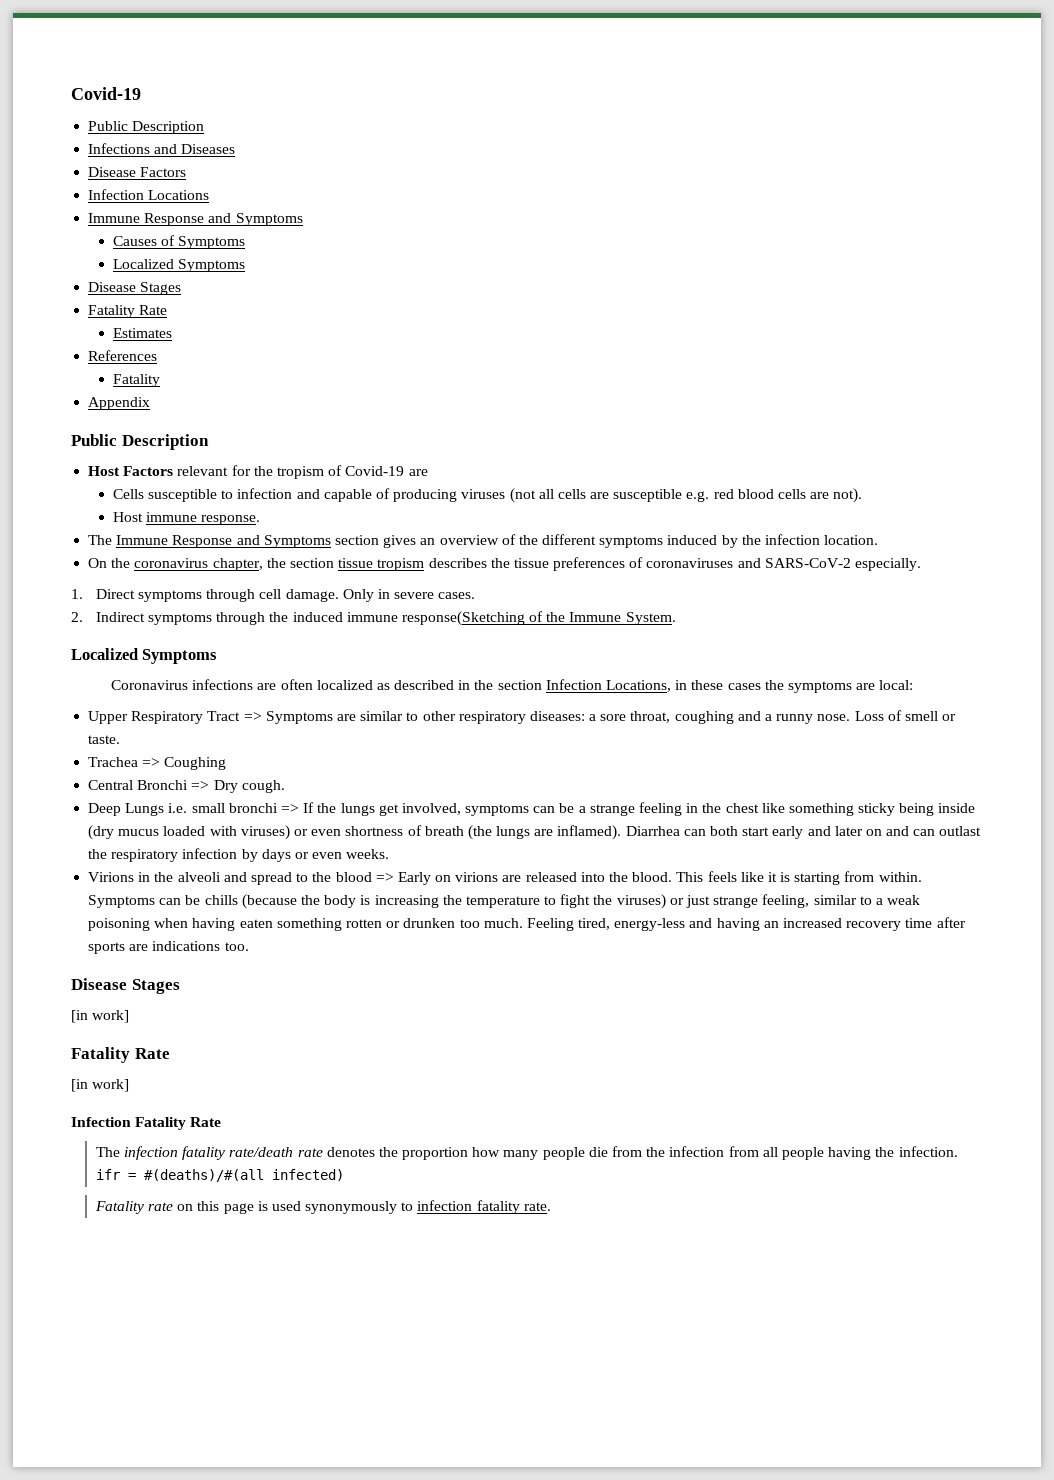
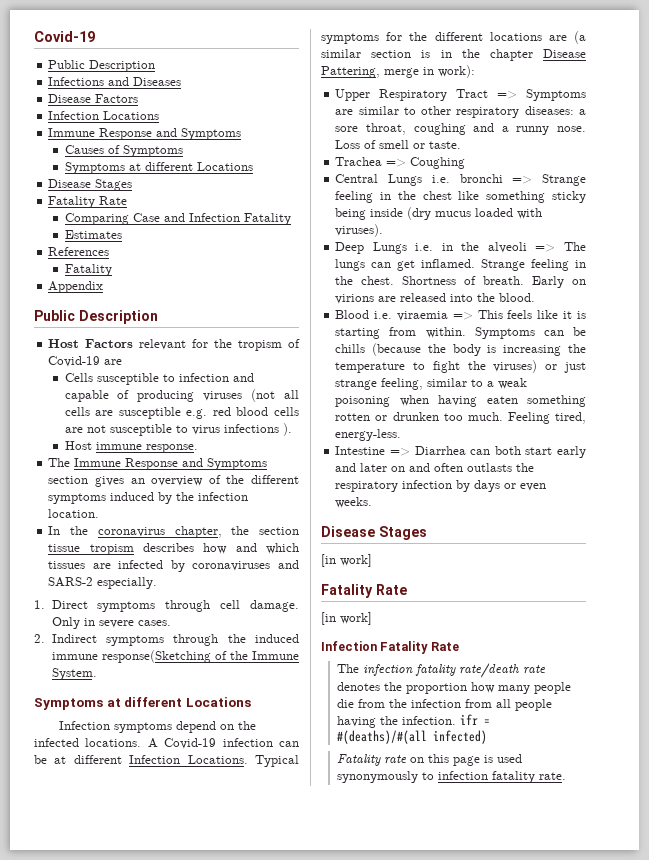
[112,259,246,272] Localized Symptoms -> [64,162,253,174] Symptoms at different Locations
(168, 310) none -> [64,213,291,225] // Comparing Case and Infection Fatality
[833,488,863,503] not). -> [86,423,292,436] not susceptible to virus infections ).
[88,558,108,568] On -> [48,526,61,535] In
[490,557,644,571] the tissue preferences of -> [203,543,299,554] [48,560,185,572] how and which tissues are infected by
[764,558,851,568] SARS-CoV-2 -> [48,577,94,587] SARS-2
[71,648,218,664] [110,679,914,693] Localized Symptoms // Coronavirus infections are often localized as described in the section Infection Locations, in these cases the symptoms are local: -> [34,697,251,710] [59,721,257,733] [34,738,299,749] [34,755,299,767] [321,31,586,44] [321,49,586,61] [321,65,475,78] Symptoms at different Locations // Infection symptoms depend on the infected locations. A Covid-19 infection can be at different Infection Locations. Typical symptoms for the different locations are (a similar section is in the chapter Disease Pattering, merge in work):
[137,780,285,793] [88,803,225,816] Bronchi => Dry cough. // Deep Lungs i.e. small -> [388,174,450,186] Lungs i.e.
[303,802,635,816] If the lungs get involved, symptoms can be a strange -> [542,174,586,186] Strange
[240,825,982,840] [88,848,390,862] [88,872,394,885] viruses) or even shortness of breath (the lungs are inflamed). Diarrhea can both start early and later on and can outlast the respiratory infection by days or even weeks. // Virions in the alveoli and spread to the blood => -> [335,224,384,237] [335,242,586,254] [335,259,586,271] [335,276,525,285] viruses). // Deep Lungs i.e. in the alveoli => The lungs can get inflamed. Strange feeling in the chest. Shortness of breath.
(673, 877) none -> [335,310,473,321] // Blood i.e. viraemia =>
[614,917,966,931] [88,941,249,954] energy-less and having an increased recovery time after sports are indications too. -> [335,429,402,441] [335,446,586,458] [335,463,535,472] [335,480,547,492] [335,497,373,508] energy-less. // Intestine => Diarrhea can both start early and later on and often outlasts the respiratory infection by days or even weeks.

